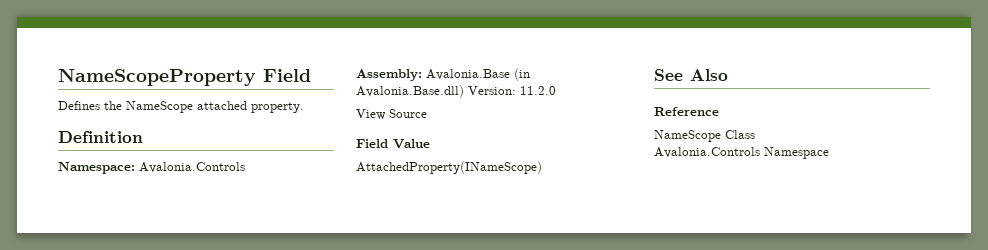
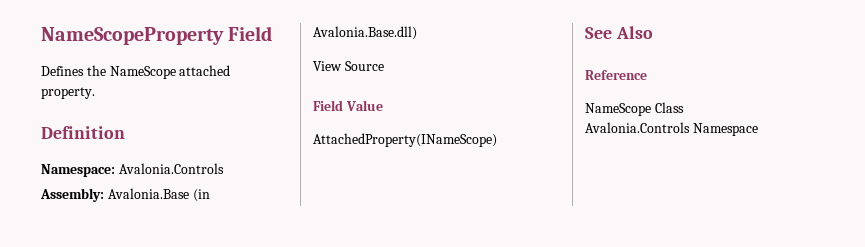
[468,86,556,95] Version: 11.2.0 -> (417, 33) none

